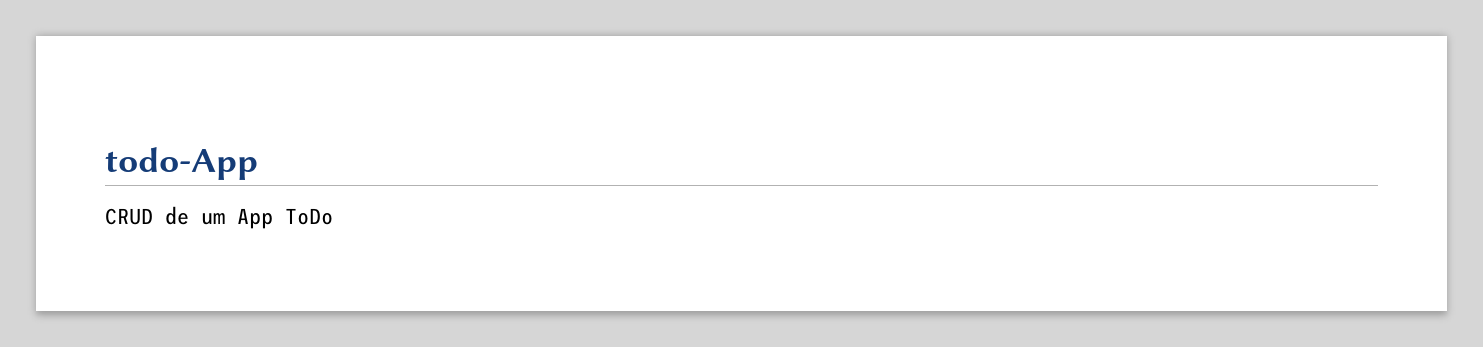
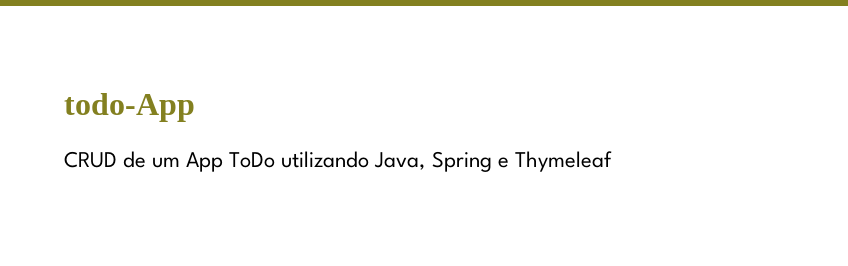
(333, 216) none -> [281,151,612,172] utilizando Java, Spring e Thymeleaf

